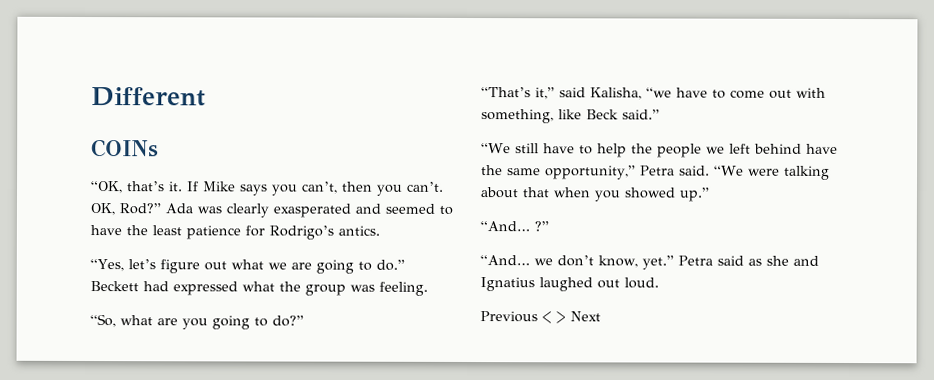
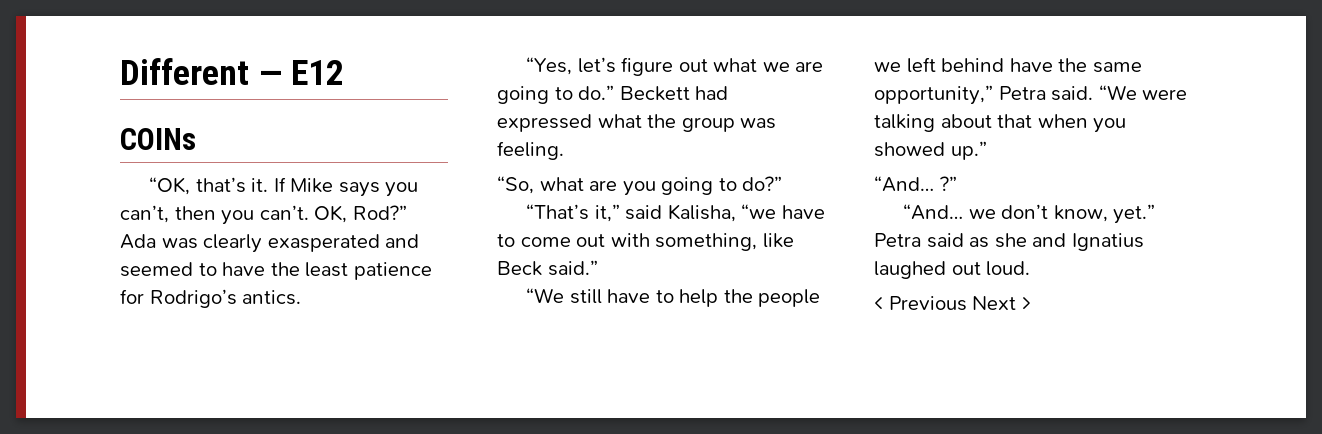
(206, 97) none -> [258,60,345,85] — E12
[480,311,601,324] Previous < > Next -> [874,296,1031,311] < Previous Next >

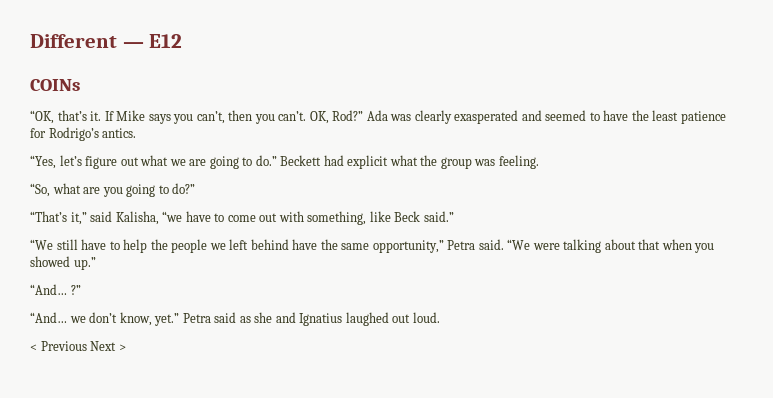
[497,114,592,132] expressed -> [347,155,389,169] explicit

